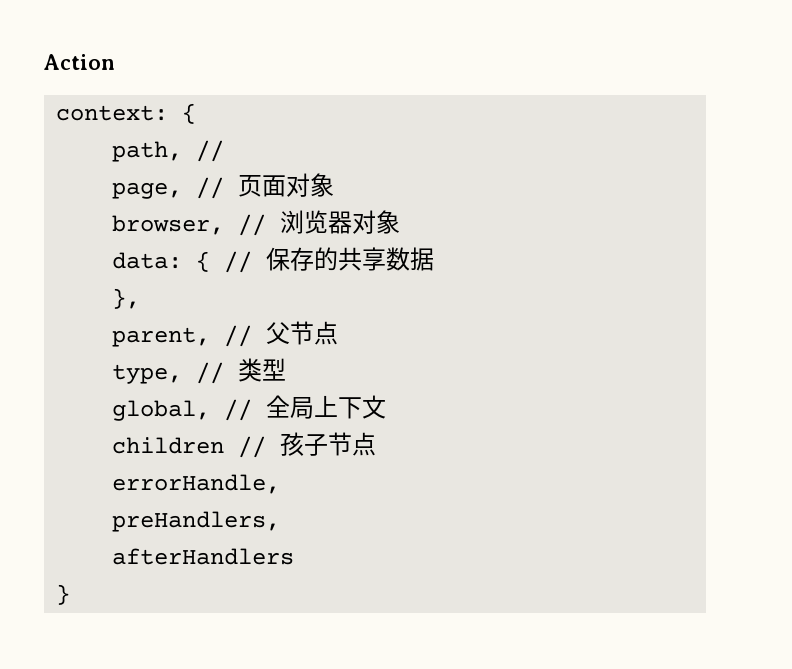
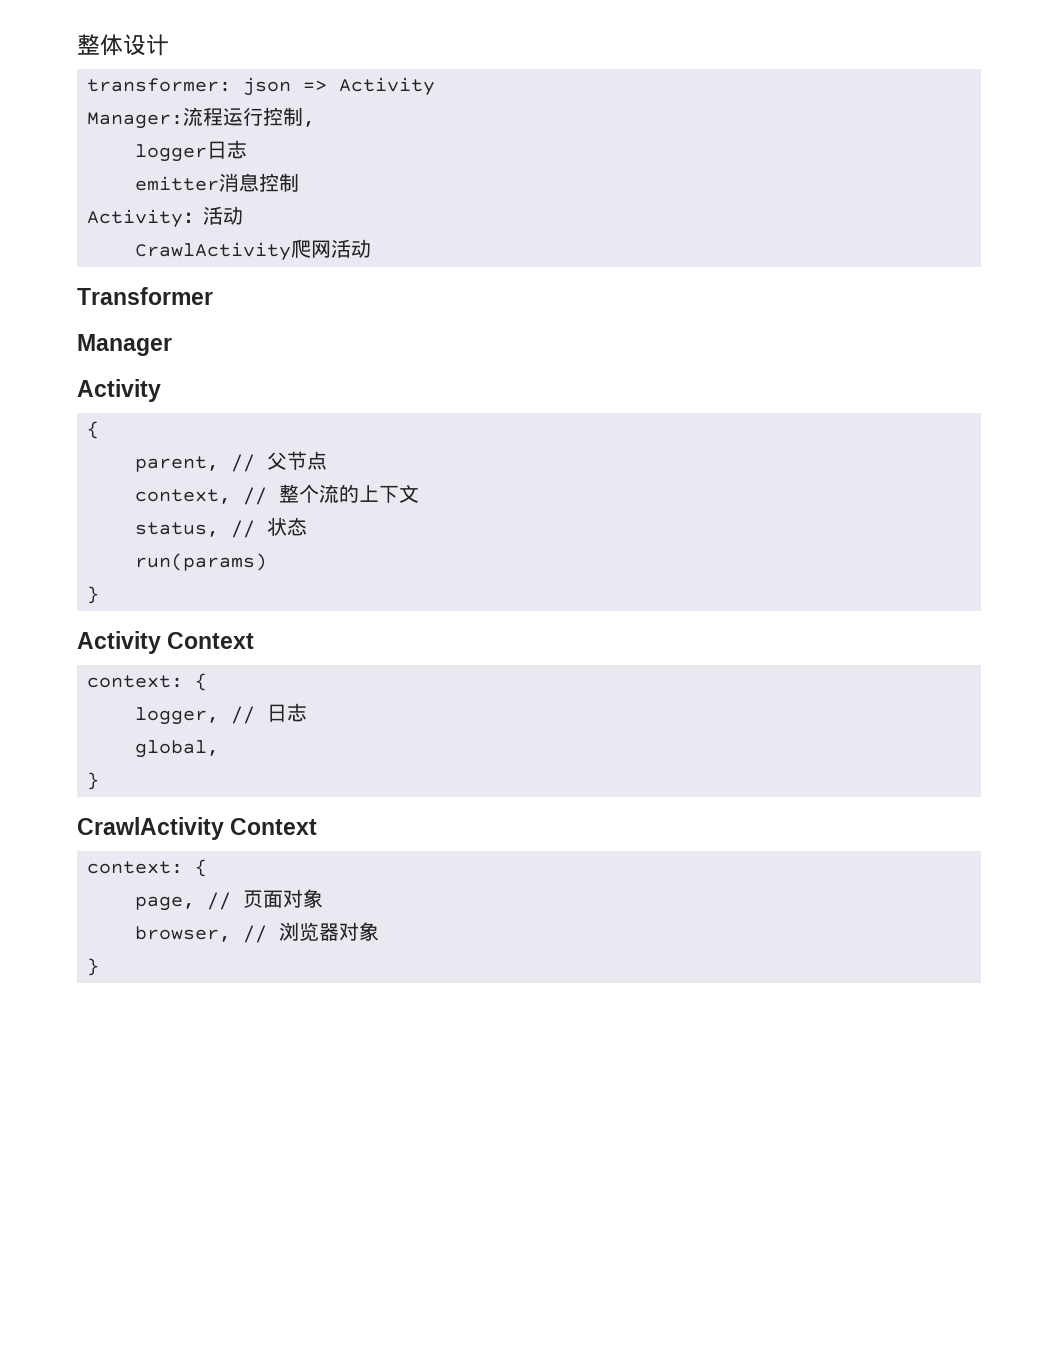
[44,54,115,70] [56,103,196,124] [112,140,224,162] Action // context: { // path, // -> [77,34,169,56] [87,77,436,96] [87,107,316,129] [135,140,248,162] [135,173,300,192] [87,206,244,228] [135,239,372,261] [77,287,213,305] [77,334,172,356] [77,379,161,402] [87,421,100,439] [135,451,328,472] [135,484,420,505] [135,517,308,538] [135,553,268,571] [87,586,100,604] [77,631,255,654] [87,673,208,691] [135,703,308,725] [135,740,220,758] [87,772,100,790] [77,817,318,840] [87,859,208,877] 整体设计 // transformer: json => Activity // Manager:流程运行控制, // logger日志 // emitter消息控制 // Activity：活动 // CrawlActivity爬网活动 // Transformer // Manager // Activity // { // parent, // 父节点 // context, // 整个流的上下文 // status, // 状态 // run(params) // } // Activity Context // context: { // logger, // 日志 // global, // } // CrawlActivity Context // context: {
[112,247,434,273] [112,288,140,309] [112,321,338,347] [112,358,286,384] [112,395,386,421] [112,432,376,458] [112,474,280,494] [112,511,280,532] [112,548,294,565] // data: { // 保存的共享数据 // }, // parent, // 父节点 // type, // 类型 // global, // 全局上下文 // children // 孩子节点 // errorHandle, // preHandlers, // afterHandlers -> (380, 931) none

